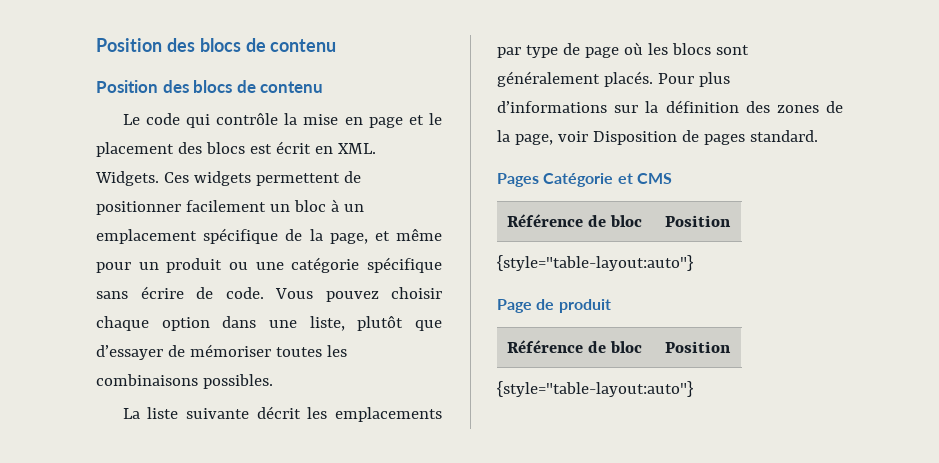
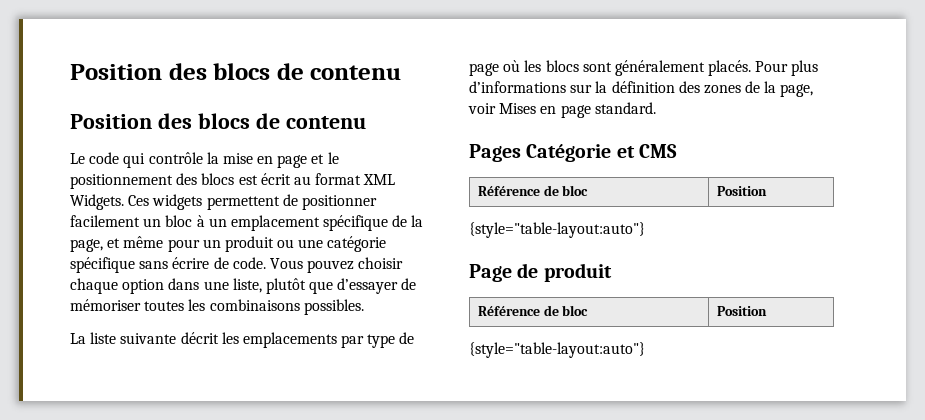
[96,142,174,157] placement -> [70,174,173,189] positionnement
[314,143,376,154] en XML. -> [293,173,396,185] au format XML
[592,130,745,145] Disposition de pages -> [499,103,591,118] Mises en page

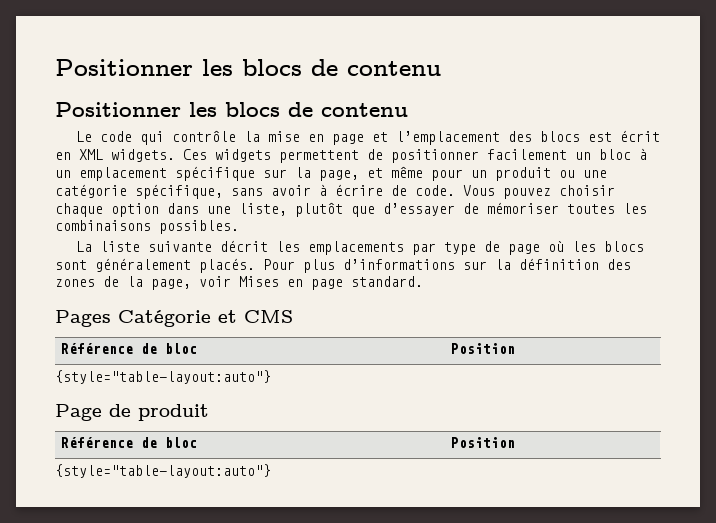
[70,63,402,80] [70,113,192,129] Position des blocs de contenu // Position des -> [55,59,441,76] [55,102,217,117] Positionner les blocs de contenu // Positionner les
[327,152,339,164] [70,174,173,189] le positionnement -> [396,131,501,145] l’emplacement
[293,173,396,185] [70,194,124,210] au format XML Widgets. -> [55,149,175,162] en XML widgets.
[392,215,408,227] de -> [263,169,287,178] sur
[70,257,169,273] spécifique sans -> [135,184,327,199] spécifique, sans avoir à

